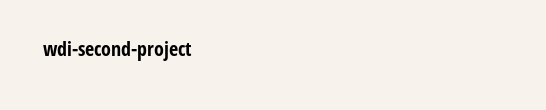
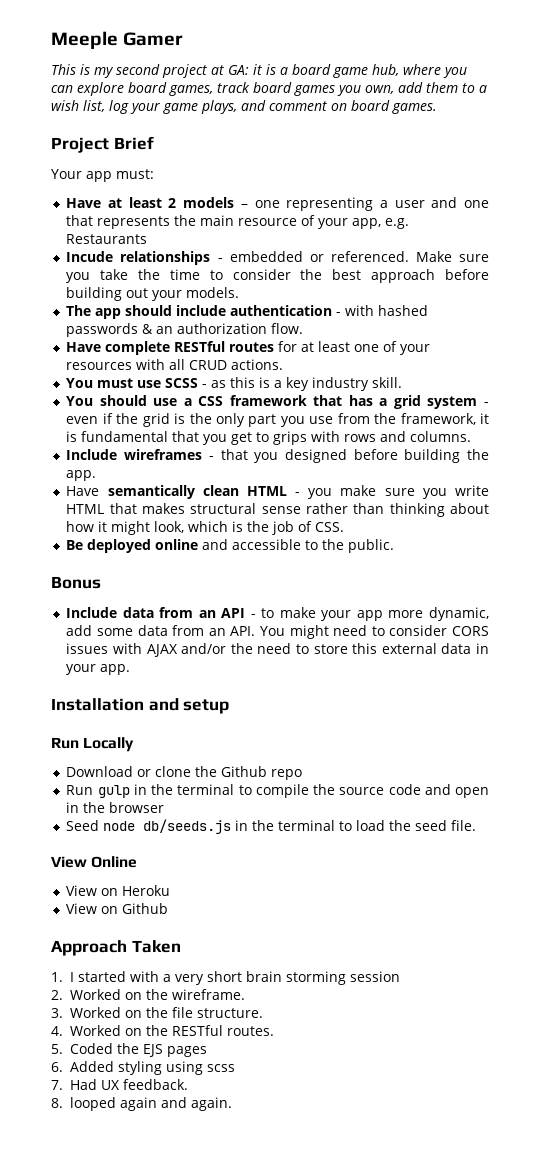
[43,41,192,61] wdi-second-project -> [51,31,184,49] [51,64,467,78] [51,82,487,96] [51,100,437,114] [51,136,154,153] [51,169,154,182] [66,197,489,211] [66,215,410,229] [66,234,148,244] [66,251,489,265] [66,269,489,283] [66,287,240,301] [66,305,429,319] [66,323,304,337] [66,341,431,355] [66,359,284,370] [66,377,403,391] [66,395,489,409] [66,413,489,427] [66,431,472,445] [66,449,489,463] [66,470,97,481] [66,485,490,499] [66,503,489,517] [66,521,345,535] [66,539,395,553] [51,576,101,589] [66,607,489,621] [66,625,490,639] [66,643,489,657] [66,664,131,675] [51,698,230,714] [51,737,135,752] [66,766,303,780] [66,784,490,798] [66,802,165,813] [66,819,477,834] [51,856,138,868] [66,885,171,896] [66,903,169,914] [51,940,181,956] [51,971,400,985] [51,989,245,1000] [51,1007,263,1018] [51,1025,274,1036] [51,1043,207,1057] [51,1061,235,1075] [51,1079,188,1090] [51,1097,232,1111] Meeple Gamer // This is my second project at GA: it is a board game hub, where you can explore board games, track board games you own, add them to a wish list, log your game plays, and comment on board games. // Project Brief // Your app must: // Have at least 2 models – one representing a user and one that represents the main resource of your app, e.g. Restaurants // Incude relationships - embedded or referenced. Make sure you take the time to consider the best approach before building out your models. // The app should include authentication - with hashed passwords & an authorization flow. // Have complete RESTful routes for at least one of your resources with all CRUD actions. // You must use SCSS - as this is a key industry skill. // You should use a CSS framework that has a grid system - even if the grid is the only part you use from the framework, it is fundamental that you get to grips with rows and columns. // Include wireframes - that you designed before building the app. // Have semantically clean HTML - you make sure you write HTML that makes structural sense rather than thinking about how it might look, which is the job of CSS. // Be deployed online and accessible to the public. // Bonus // Include data from an API - to make your app more dynamic, add some data from an API. You might need to consider CORS issues with AJAX and/or the need to store this external data in your app. // Installation and setup // Run Locally // Download or clone the Github repo // Run gulp in the terminal to compile the source code and open in the browser // Seed node db/seeds.js in the terminal to load the seed file. // View Online // View on Heroku // View on Github // Approach Taken // 1. I started with a very short brain storming session // 2. Worked on the wireframe. // 3. Worked on the file structure. // 4. Worked on the RESTful routes. // 5. Coded the EJS pages // 6. Added styling using scss // 7. Had UX feedback. // 8. looped again and again.

